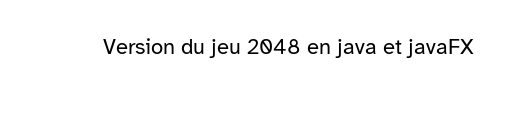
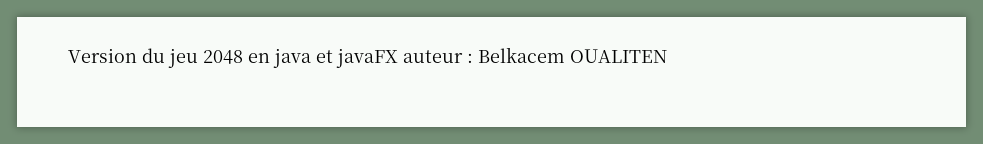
(474, 48) none -> [403,47,667,63] auteur : Belkacem OUALITEN

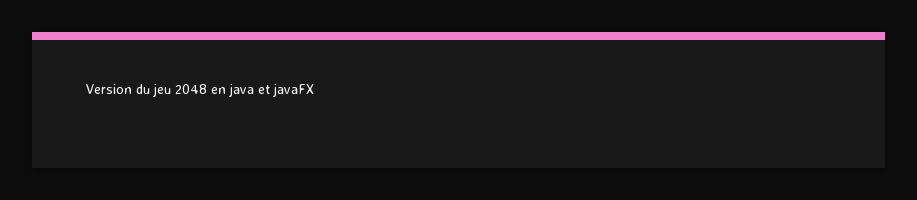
[403,47,667,63] auteur : Belkacem OUALITEN -> (314, 90) none

